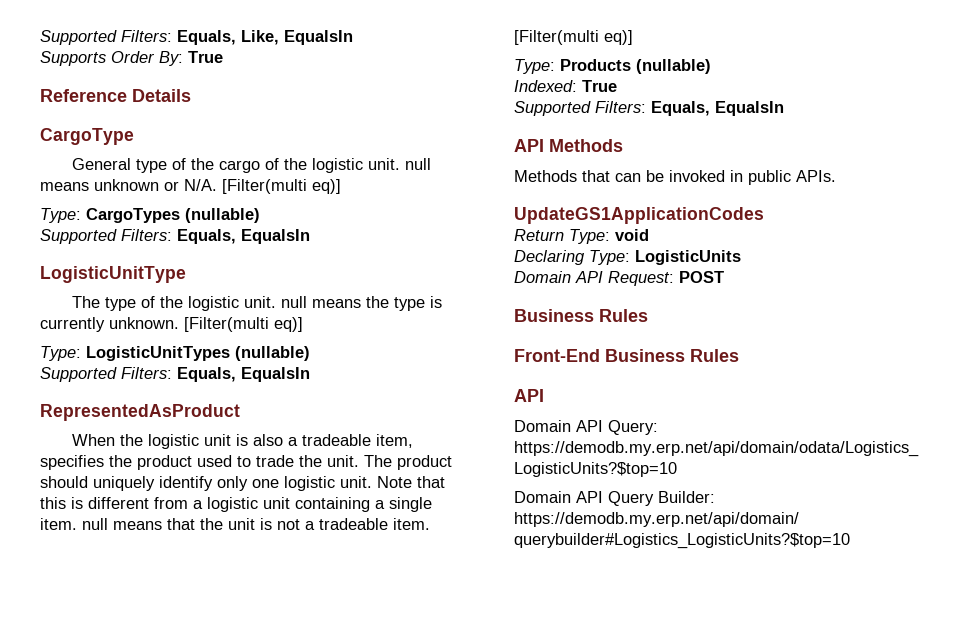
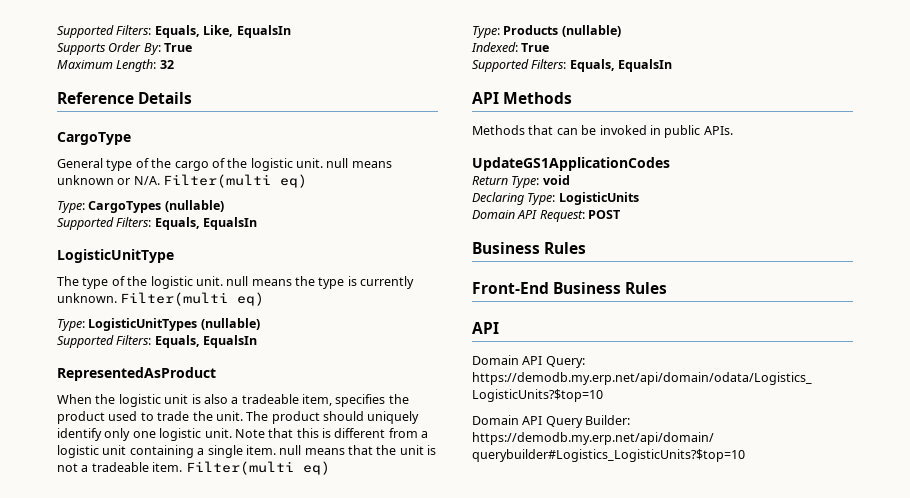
(223, 57) none -> [57,59,174,72] // Maximum Length: 32
[222,179,341,194] [Filter(multi eq)] -> [163,174,308,188] Filter(multi eq)
[184,317,303,332] [Filter(multi eq)] -> [120,292,265,306] Filter(multi eq)
[514,30,633,45] [Filter(multi eq)] -> [185,461,330,475] Filter(multi eq)

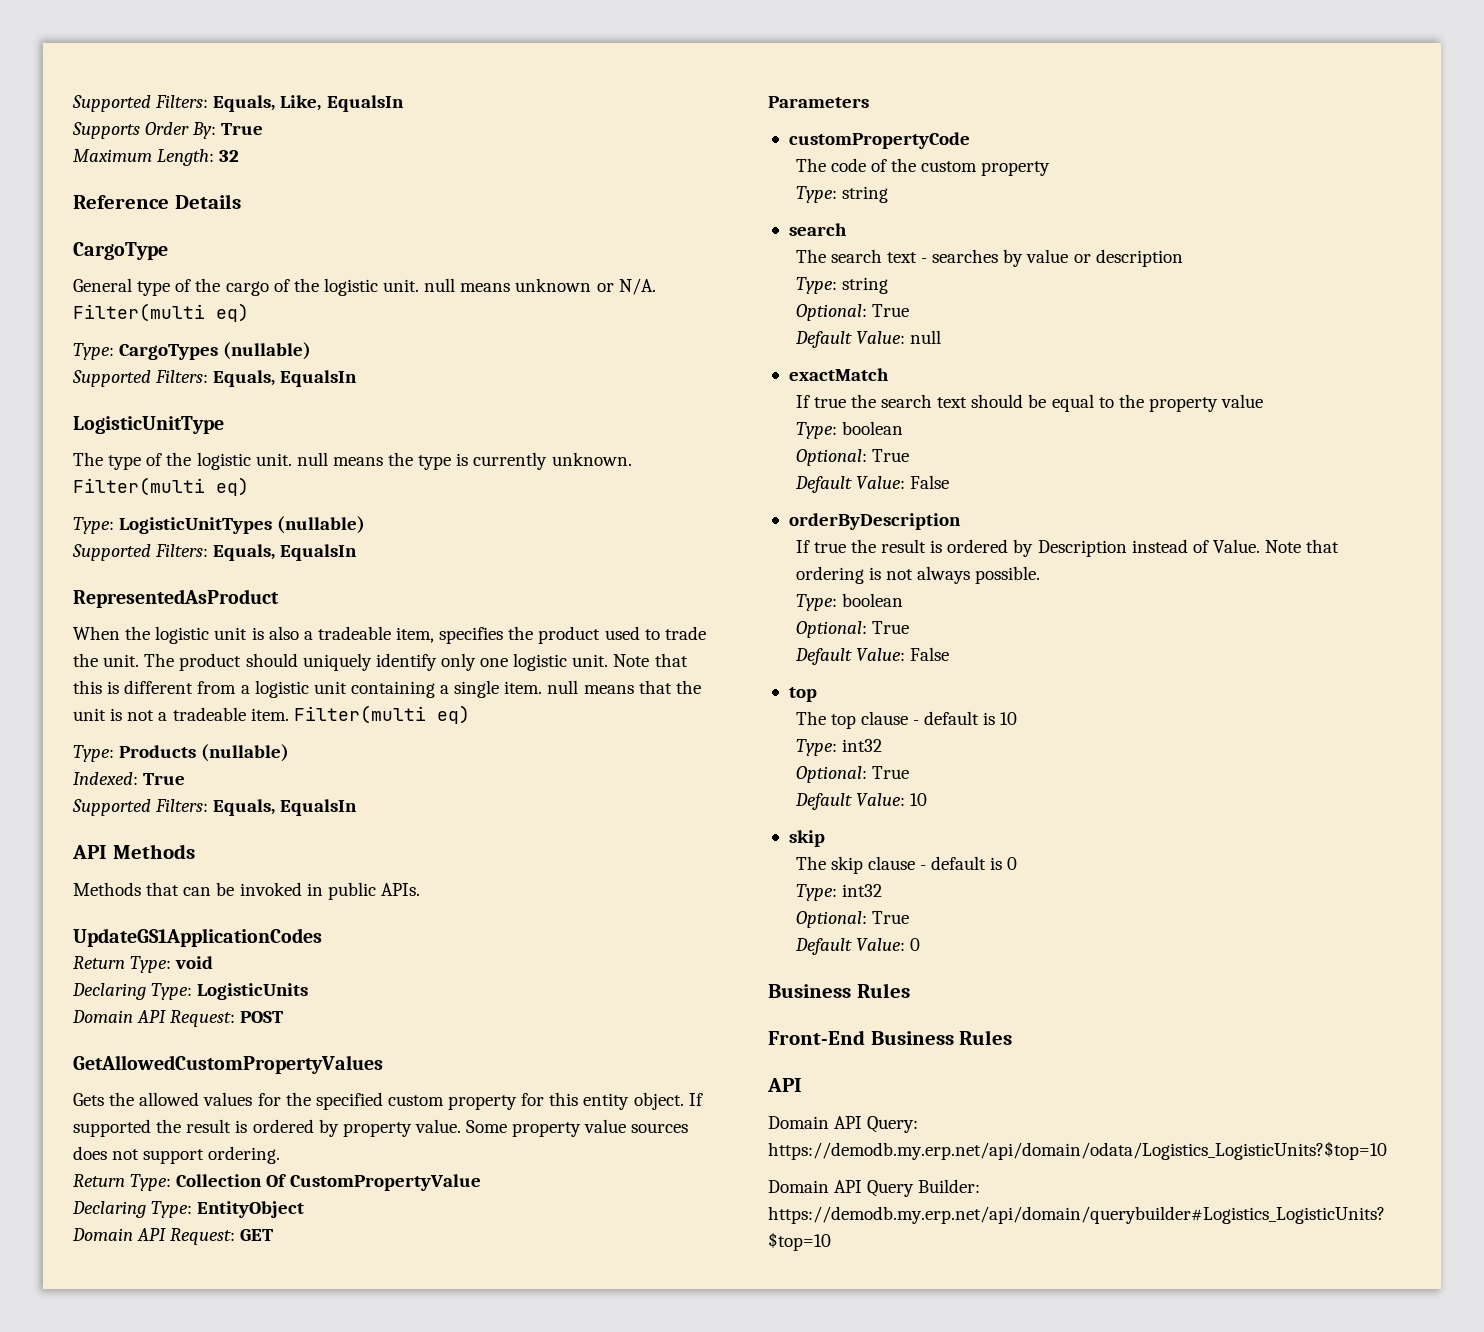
(621, 214) none -> [73,1055,383,1074] [73,1092,703,1110] [73,1119,689,1137] [73,1146,281,1164] [73,1174,481,1191] [72,1201,305,1218] [72,1228,274,1245] [768,96,869,108] [788,132,970,149] [795,158,1051,176] [795,186,888,203] [788,223,847,236] [795,249,1183,267] [795,277,888,294] [795,304,909,321] [794,330,941,348] [788,368,889,381] [795,394,1264,412] [795,421,903,439] [795,449,909,466] [794,475,949,493] [788,513,961,530] [795,539,1340,557] [795,566,1041,584] [795,593,903,611] [795,621,909,638] [794,647,949,665] [788,687,817,702] [795,711,1018,729] [795,739,882,756] [795,766,909,783] [794,793,927,810] [788,830,825,847] [795,856,1018,874] [795,884,882,901] [795,911,909,928] [794,938,920,955] // GetAllowedCustomPropertyValues // Gets the allowed values for the specified custom property for this entity object. If supported the result is ordered by property value. Some property value sources does not support ordering. // Return Type: Collection Of CustomPropertyValue // Declaring Type: EntityObject // Domain API Request: GET // Parameters // customPropertyCode // The code of the custom property // Type: string // search // The search text - searches by value or description // Type: string // Optional: True // Default Value: null // exactMatch // If true the search text should be equal to the property value // Type: boolean // Optional: True // Default Value: False // orderByDescription // If true the result is ordered by Description instead of Value. Note that ordering is not always possible. // Type: boolean // Optional: True // Default Value: False // top // The top clause - default is 10 // Type: int32 // Optional: True // Default Value: 10 // skip // The skip clause - default is 0 // Type: int32 // Optional: True // Default Value: 0

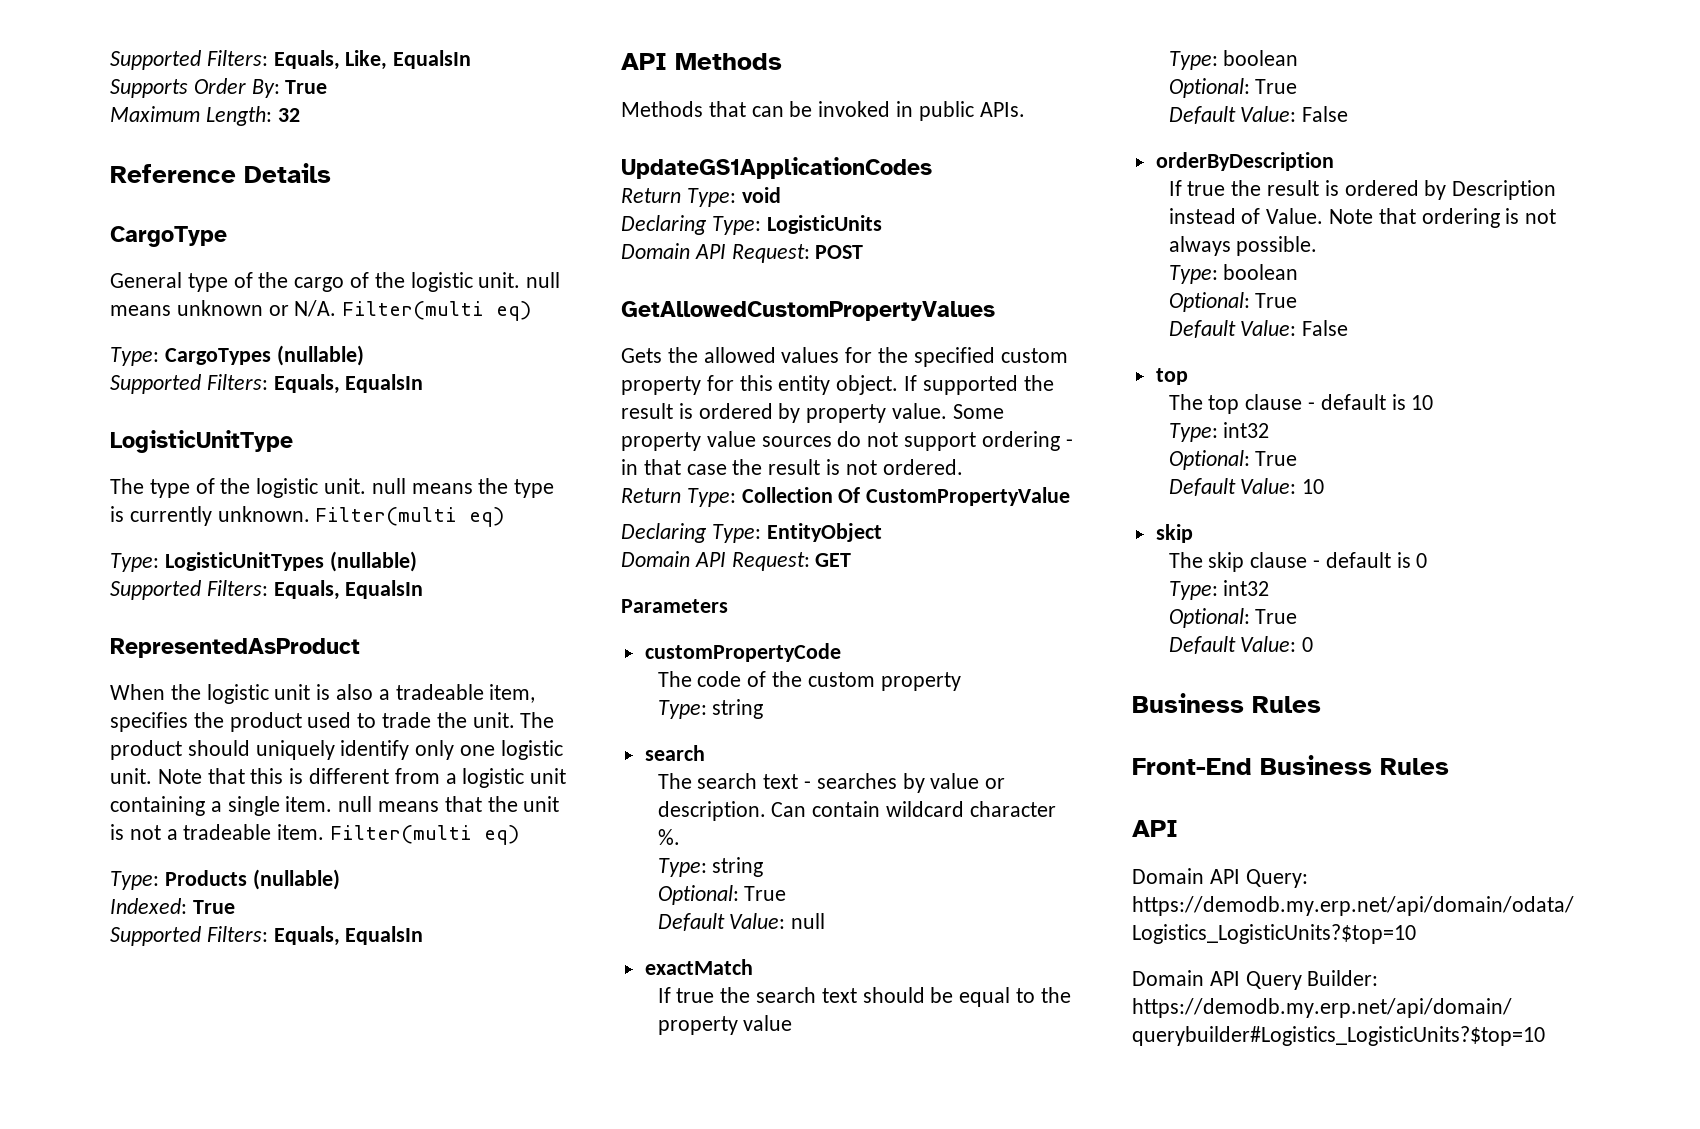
[73,1146,107,1160] does -> [837,431,862,447] do
[208,1146,281,1164] ordering. -> [981,431,1073,451] [621,459,963,475] ordering - in that case the result is not ordered.
[1095,249,1183,267] description -> [657,801,1056,821] [657,829,680,845] description. Can contain wildcard character %.

